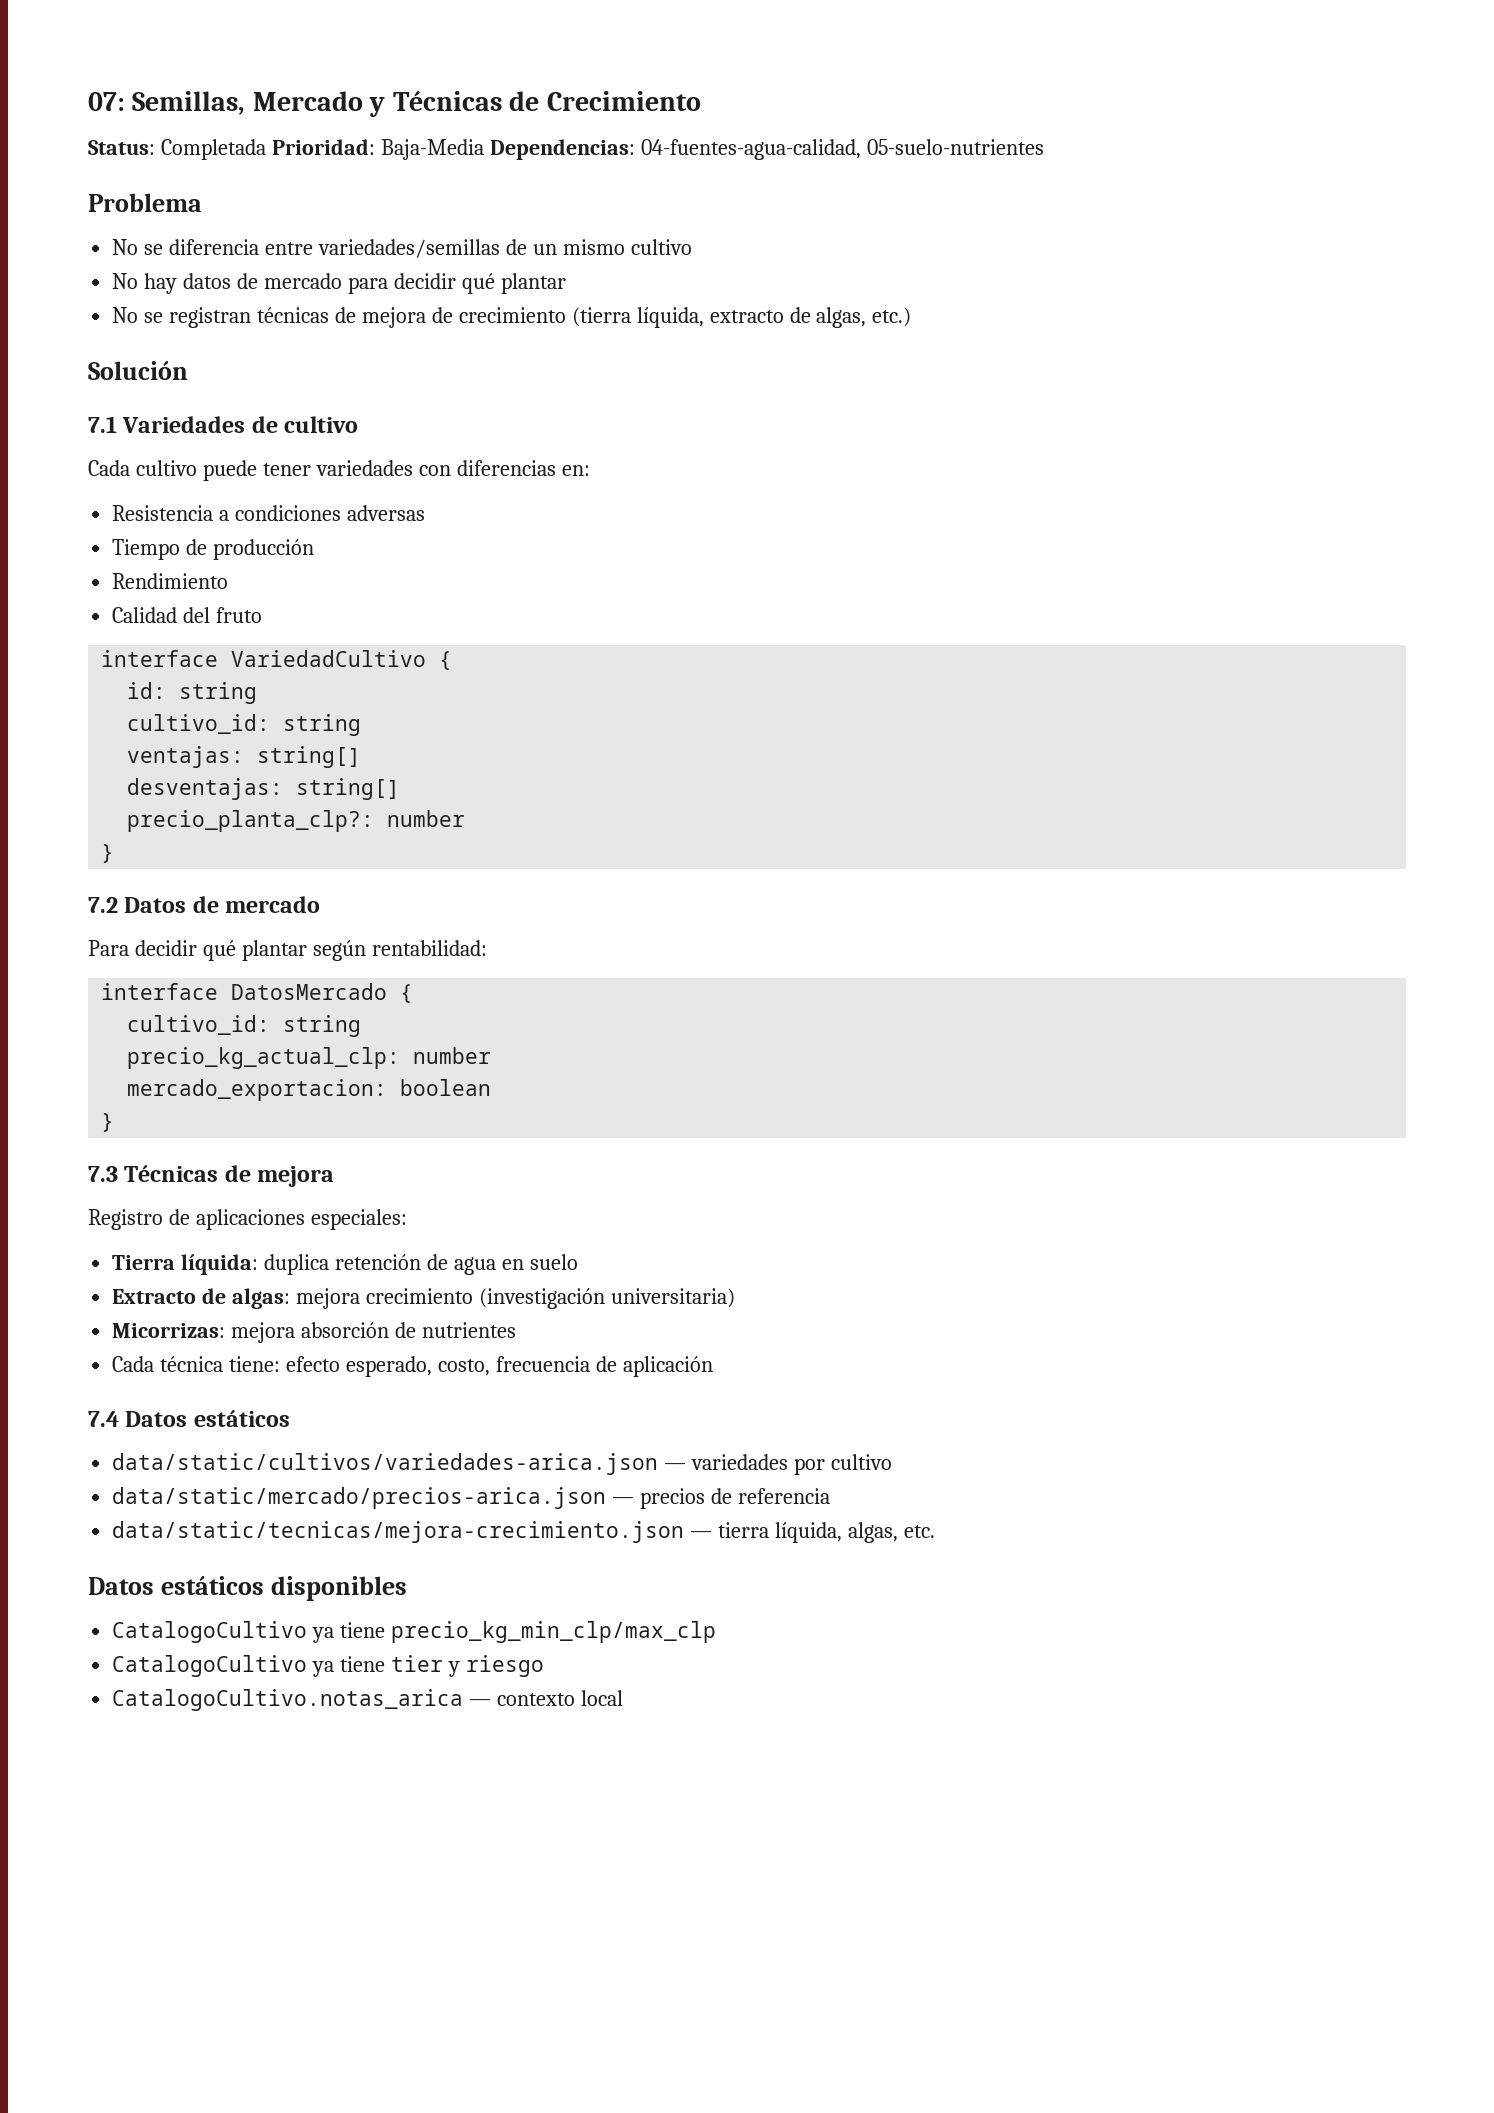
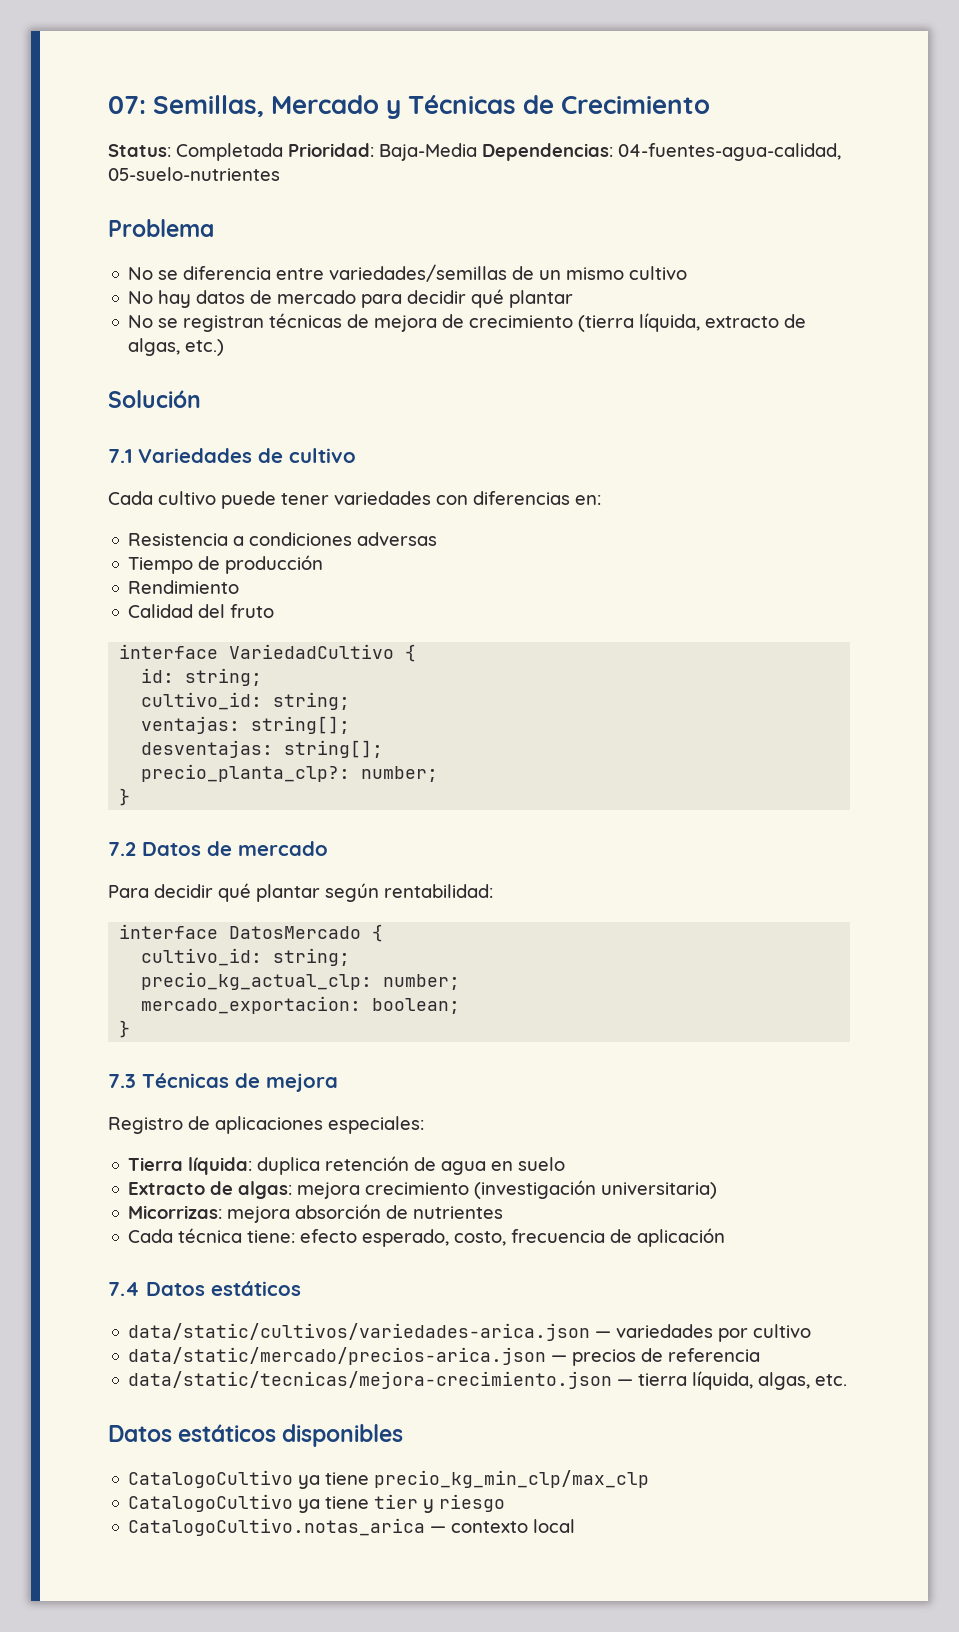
[179,682,258,704] [127,714,362,736] string // cultivo_id: string -> [185,668,263,686] [141,692,351,710] string; // cultivo_id: string;
[257,746,362,768] string[] -> [251,716,351,734] string[];
[296,778,401,800] string[] -> [284,740,384,758] string[];
[387,810,466,827] number -> [361,766,439,782] number;
[283,1015,362,1037] string -> [273,948,351,966] string;
[413,1047,492,1064] number -> [383,974,461,990] number;
[400,1079,492,1096] boolean -> [372,998,461,1014] boolean;

